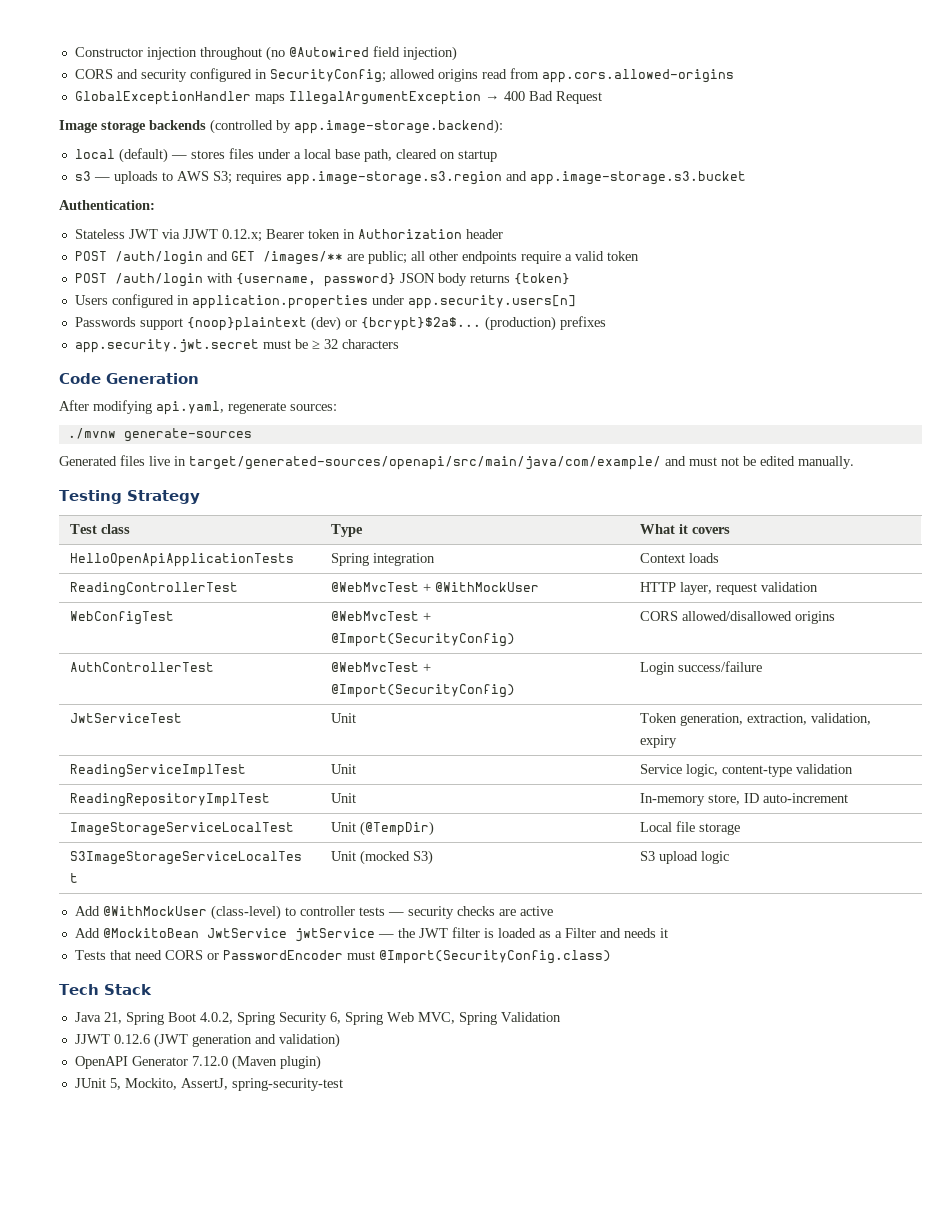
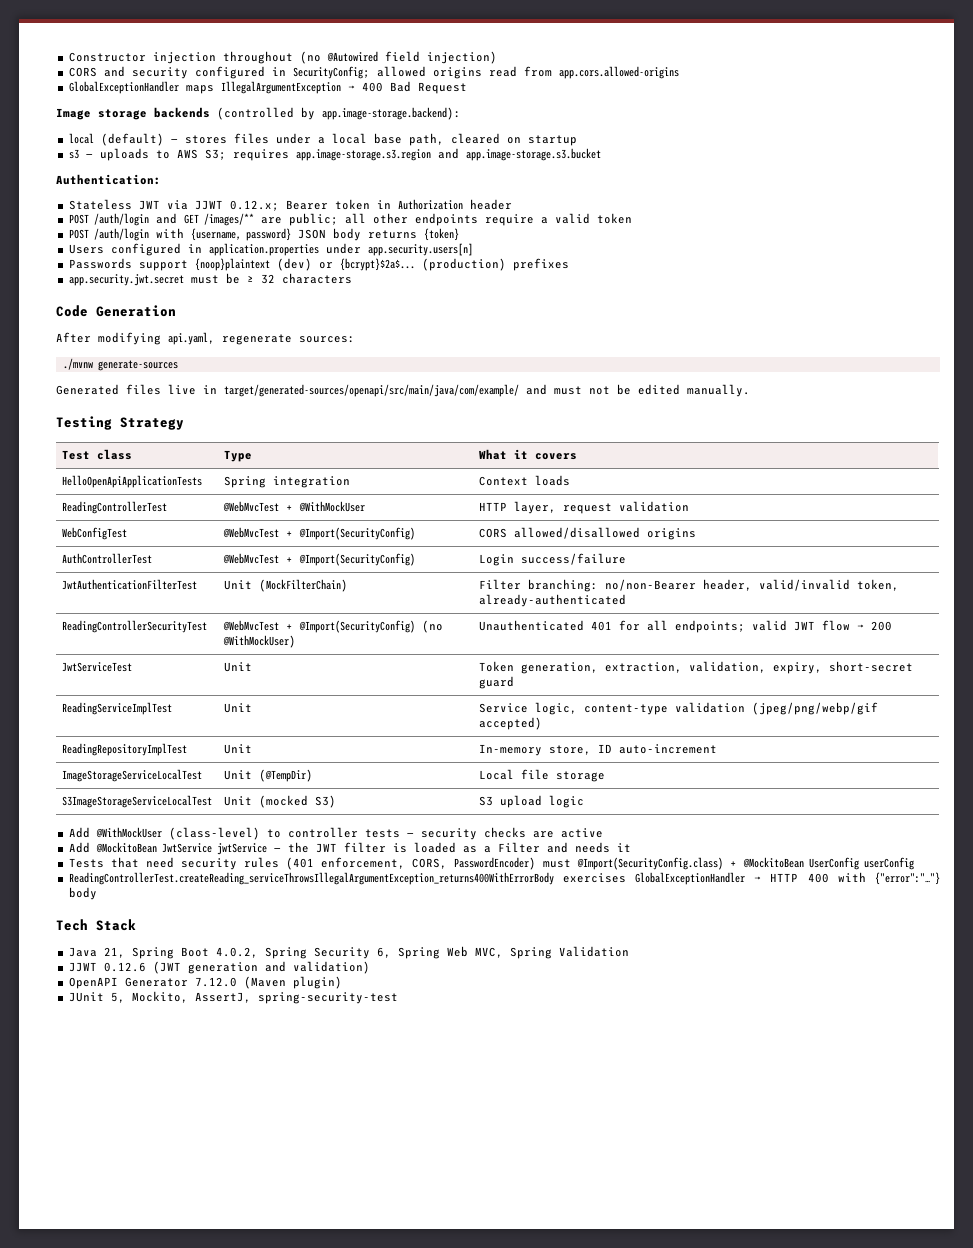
(763, 666) none -> [61,579,197,590] [223,579,348,592] [478,579,899,592] [478,594,626,607] [61,620,207,633] [222,620,443,633] [222,635,296,648] [478,620,892,633] // JwtAuthenticationFilterTest | Unit (MockFilterChain) | Filter branching: no/non-Bearer header, valid/invalid token, already-authenticated // ReadingControllerSecurityTest | @WebMvcTest + @Import(SecurityConfig) (no @WithMockUser) | Unauthenticated 401 for all endpoints; valid JWT flow → 200
[640,735,678,748] expiry -> [772,661,913,674] [478,676,514,689] expiry, short-secret guard
(854, 769) none -> [751,702,878,715] [478,717,542,730] (jpeg/png/webp/gif accepted)
[164,950,611,964] CORS or PasswordEncoder must @Import(SecurityConfig.class) -> [180,857,914,870] [68,872,941,885] [68,887,97,900] security rules (401 enforcement, CORS, PasswordEncoder) must @Import(SecurityConfig.class) + @MockitoBean UserConfig userConfig // ReadingControllerTest.createReading_serviceThrowsIllegalArgumentException_returns400WithErrorBody exercises GlobalExceptionHandler → HTTP 400 with {"error":"…"} body

